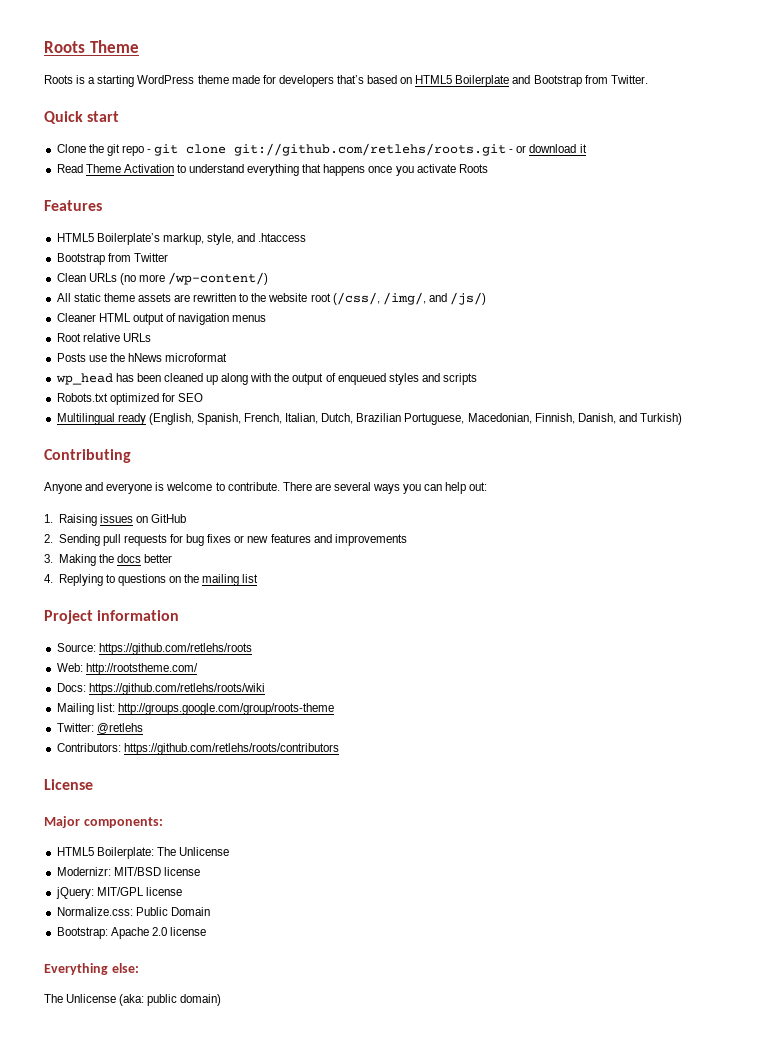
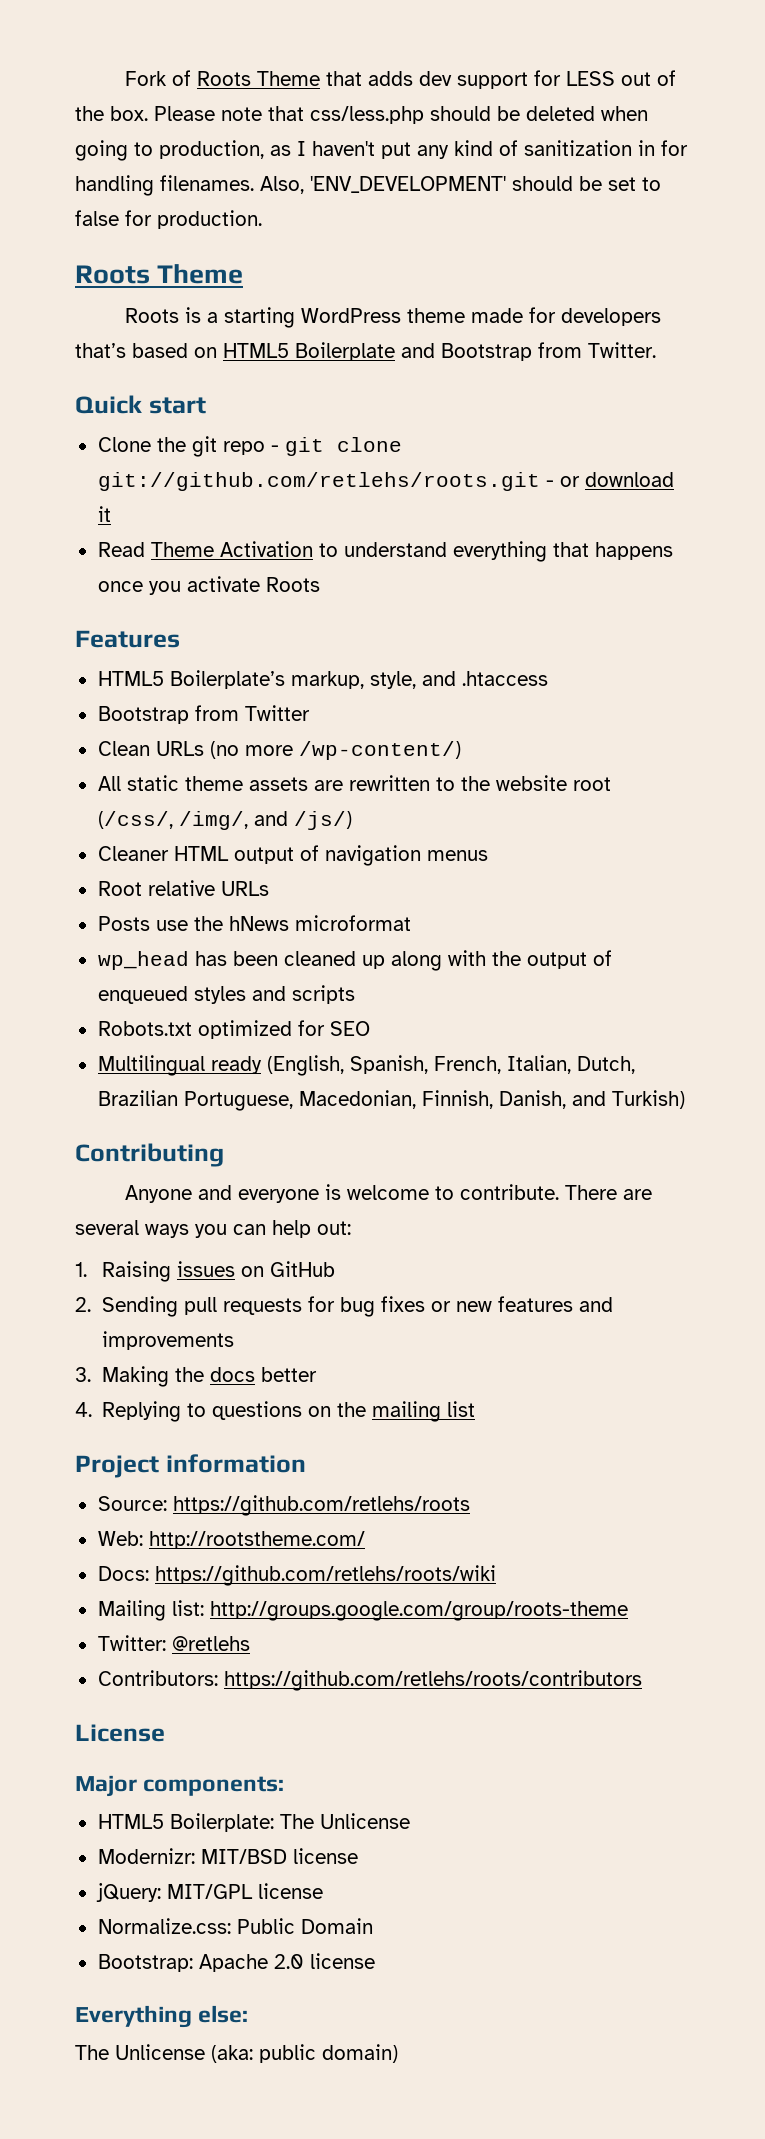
(44, 47) none -> [124,70,676,89] [75,106,648,124] [75,140,688,161] [75,175,661,196] [75,210,262,229] Fork of Roots Theme that adds dev support for LESS out of the box. Please note that css/less.php should be deleted when going to production, as I haven't put any kind of sanitization in for handling filenames. Also, 'ENV_DEVELOPMENT' should be set to false for production. //

